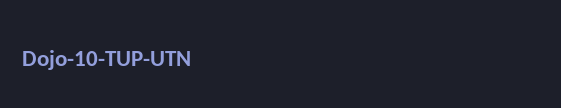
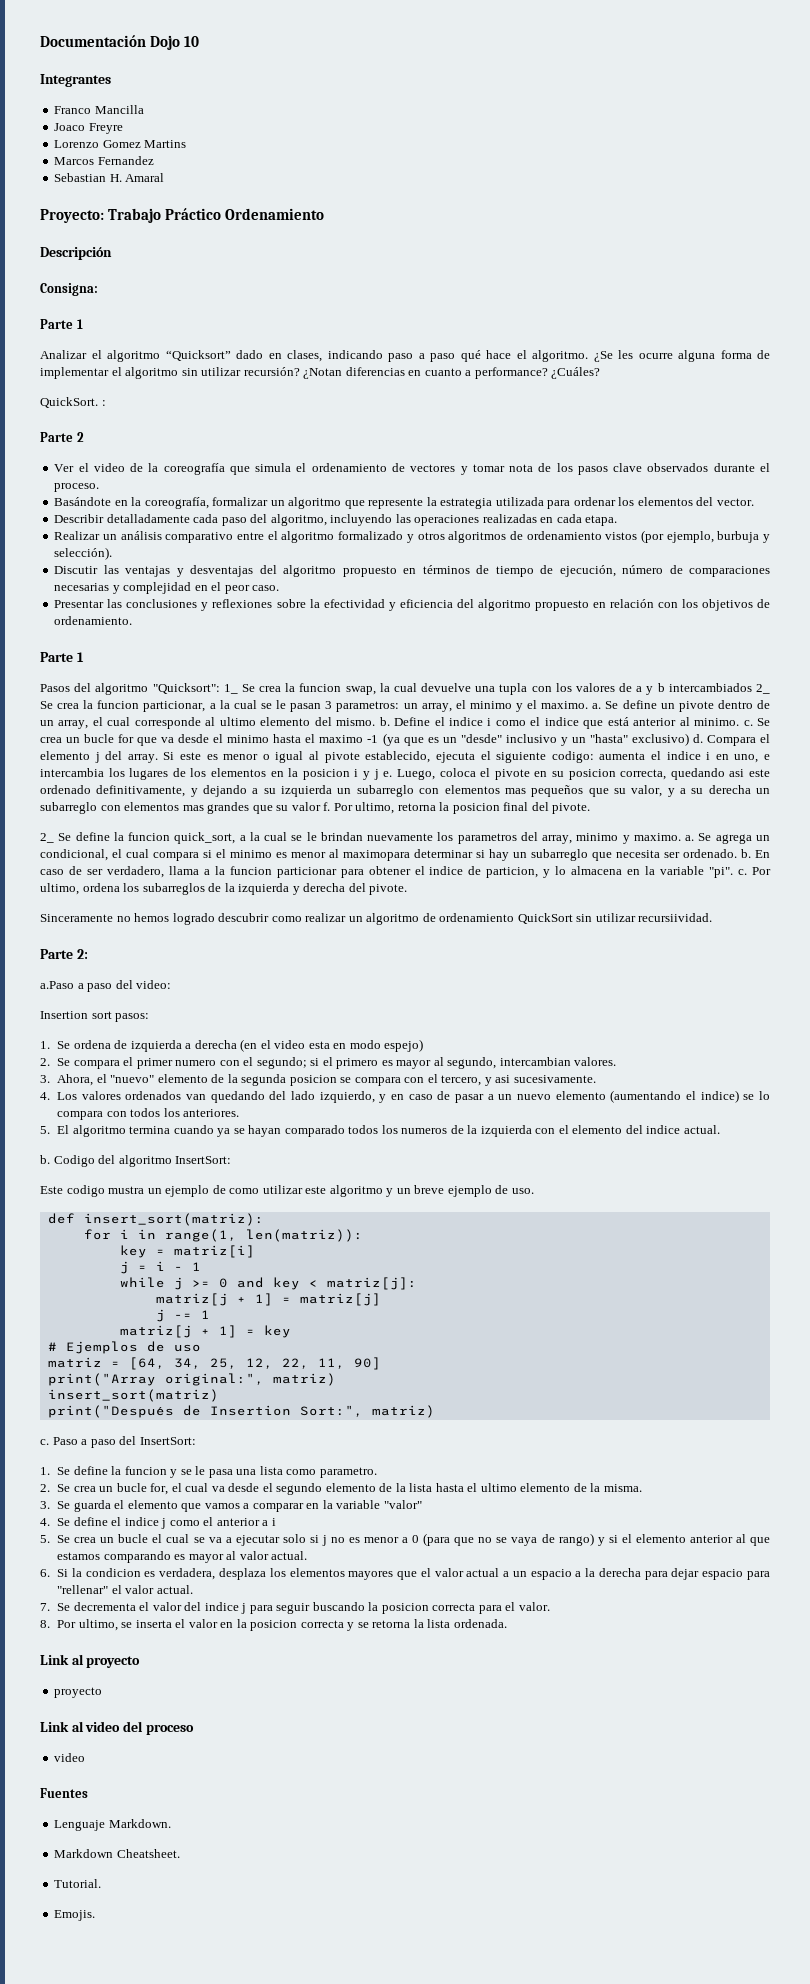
[22,50,191,70] Dojo-10-TUP-UTN -> [40,35,199,50] [40,74,111,87] [54,105,144,114] [54,123,123,134] [54,140,187,148] [54,156,154,165] [54,173,165,182] [40,208,324,223] [40,247,112,260] [40,283,98,296] [40,319,83,329] [40,350,770,362] [40,367,601,379] [40,397,106,408] [40,432,84,442] [54,463,771,475] [54,483,100,492] [54,497,754,509] [54,514,618,526] [54,530,771,543] [54,547,113,560] [54,565,771,577] [54,582,280,594] [54,599,770,611] [54,616,133,625] [40,652,84,662] [40,683,770,695] [40,700,771,712] [40,717,771,729] [40,733,770,746] [40,751,770,763] [40,768,771,780] [40,785,771,797] [40,802,591,814] [40,832,770,844] [40,849,770,861] [40,866,771,878] [40,883,408,895] [40,913,713,925] [40,949,88,959] [40,980,172,992] [40,1011,150,1022] [40,1039,424,1052] [40,1057,617,1069] [40,1074,596,1086] [40,1090,770,1103] [57,1108,240,1120] [40,1125,720,1137] [40,1155,232,1167] [40,1185,534,1197] [47,1213,264,1226] [83,1229,363,1242] [119,1245,255,1258] [119,1261,201,1274] [119,1277,417,1290] [155,1293,381,1306] [155,1309,210,1322] [119,1325,291,1338] [47,1341,201,1354] [47,1357,381,1370] [47,1373,336,1386] [47,1389,219,1402] [47,1405,435,1418] [40,1436,196,1448] [40,1466,377,1478] [40,1483,642,1495] [40,1500,422,1512] [40,1517,276,1529] [40,1533,771,1546] [57,1551,308,1563] [40,1568,771,1580] [57,1585,193,1594] [40,1602,550,1614] [40,1619,507,1631] [40,1654,141,1668] [54,1687,103,1698] [40,1721,194,1735] [54,1753,86,1762] [40,1788,88,1798] [54,1819,171,1831] [54,1849,180,1858] [54,1879,102,1888] [54,1910,96,1921] Documentación Dojo 10 // Integrantes // Franco Mancilla // Joaco Freyre // Lorenzo Gomez Martins // Marcos Fernandez // Sebastian H. Amaral // Proyecto: Trabajo Práctico Ordenamiento // Descripción // Consigna: // Parte 1 // Analizar el algoritmo “Quicksort” dado en clases, indicando paso a paso qué hace el algoritmo. ¿Se les ocurre alguna forma de implementar el algoritmo sin utilizar recursión? ¿Notan diferencias en cuanto a performance? ¿Cuáles? // QuickSort. : // Parte 2 // Ver el video de la coreografía que simula el ordenamiento de vectores y tomar nota de los pasos clave observados durante el proceso. // Basándote en la coreografía, formalizar un algoritmo que represente la estrategia utilizada para ordenar los elementos del vector. // Describir detalladamente cada paso del algoritmo, incluyendo las operaciones realizadas en cada etapa. // Realizar un análisis comparativo entre el algoritmo formalizado y otros algoritmos de ordenamiento vistos (por ejemplo, burbuja y selección). // Discutir las ventajas y desventajas del algoritmo propuesto en términos de tiempo de ejecución, número de comparaciones necesarias y complejidad en el peor caso. // Presentar las conclusiones y reflexiones sobre la efectividad y eficiencia del algoritmo propuesto en relación con los objetivos de ordenamiento. // Parte 1 // Pasos del algoritmo "Quicksort": 1_ Se crea la funcion swap, la cual devuelve una tupla con los valores de a y b intercambiados 2_ Se crea la funcion particionar, a la cual se le pasan 3 parametros: un array, el minimo y el maximo. a. Se define un pivote dentro de un array, el cual corresponde al ultimo elemento del mismo. b. Define el indice i como el indice que está anterior al minimo. c. Se crea un bucle for que va desde el minimo hasta el maximo -1 (ya que es un "desde" inclusivo y un "hasta" exclusivo) d. Compara el elemento j del array. Si este es menor o igual al pivote establecido, ejecuta el siguiente codigo: aumenta el indice i en uno, e intercambia los lugares de los elementos en la posicion i y j e. Luego, coloca el pivote en su posicion correcta, quedando asi este ordenado definitivamente, y dejando a su izquierda un subarreglo con elementos mas pequeños que su valor, y a su derecha un subarreglo con elementos mas grandes que su valor f. Por ultimo, retorna la posicion final del pivote. // 2_ Se define la funcion quick_sort, a la cual se le brindan nuevamente los parametros del array, minimo y maximo. a. Se agrega un condicional, el cual compara si el minimo es menor al maximopara determinar si hay un subarreglo que necesita ser ordenado. b. En caso de ser verdadero, llama a la funcion particionar para obtener el indice de particion, y lo almacena en la variable "pi". c. Por ultimo, ordena los subarreglos de la izquierda y derecha del pivote. // Sinceramente no hemos logrado descubrir como realizar un algoritmo de ordenamiento QuickSort sin utilizar recursiividad. // Parte 2: // a.Paso a paso del video: // Insertion sort pasos: // 1. Se ordena de izquierda a derecha (en el video esta en modo espejo) // 2. Se compara el primer numero con el segundo; si el primero es mayor al segundo, intercambian valores. // 3. Ahora, el "nuevo" elemento de la segunda posicion se compara con el tercero, y asi sucesivamente. // 4. Los valores ordenados van quedando del lado izquierdo, y en caso de pasar a un nuevo elemento (aumentando el indice) se lo compara con todos los anteriores. // 5. El algoritmo termina cuando ya se hayan comparado todos los numeros de la izquierda con el elemento del indice actual. // b. Codigo del algoritmo InsertSort: // Este codigo mustra un ejemplo de como utilizar este algoritmo y un breve ejemplo de uso. // def insert_sort(matriz): // for i in range(1, len(matriz)): // key = matriz[i] // j = i - 1 // while j >= 0 and key < matriz[j]: // matriz[j + 1] = matriz[j] // j -= 1 // matriz[j + 1] = key // # Ejemplos de uso // matriz = [64, 34, 25, 12, 22, 11, 90] // print("Array original:", matriz) // insert_sort(matriz) // print("Después de Insertion Sort:", matriz) // c. Paso a paso del InsertSort: // 1. Se define la funcion y se le pasa una lista como parametro. // 2. Se crea un bucle for, el cual va desde el segundo elemento de la lista hasta el ultimo elemento de la misma. // 3. Se guarda el elemento que vamos a comparar en la variable "valor" // 4. Se define el indice j como el anterior a i // 5. Se crea un bucle el cual se va a ejecutar solo si j no es menor a 0 (para que no se vaya de rango) y si el elemento anterior al que estamos comparando es mayor al valor actual. // 6. Si la condicion es verdadera, desplaza los elementos mayores que el valor actual a un espacio a la derecha para dejar espacio para "rellenar" el valor actual. // 7. Se decrementa el valor del indice j para seguir buscando la posicion correcta para el valor. // 8. Por ultimo, se inserta el valor en la posicion correcta y se retorna la lista ordenada. // Link al proyecto // proyecto // Link al video del proceso // video // Fuentes // Lenguaje Markdown. // Markdown Cheatsheet. // Tutorial. // Emojis.

